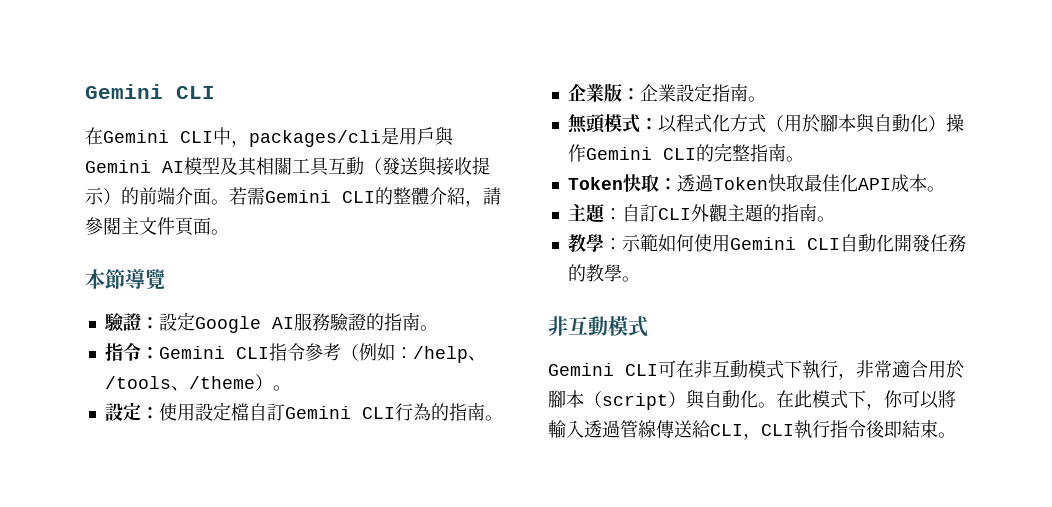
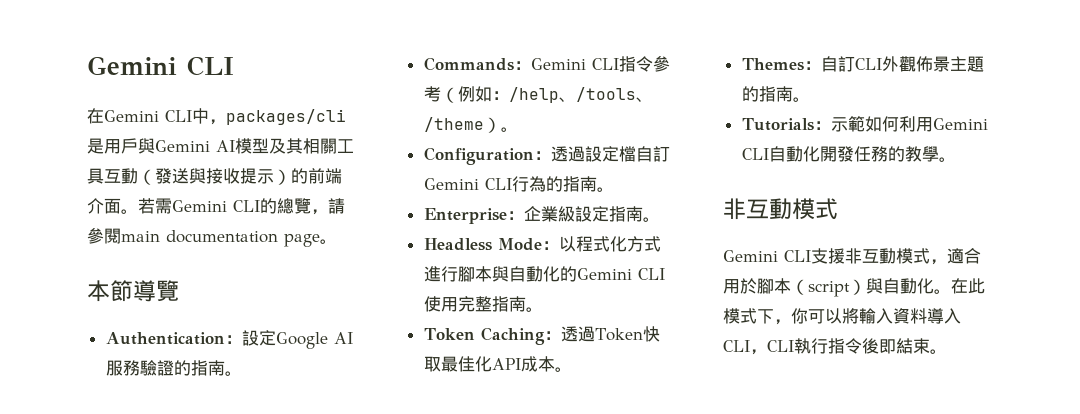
[393,187,501,207] [85,217,211,236] 整體介紹，請參閱主文件頁面 -> [277,198,345,215] [87,227,320,247] 總覽，請參閱main documentation page
[103,313,141,332] 驗證 -> [105,332,225,345] Authentication
[104,343,141,361] 指令 -> [423,57,514,71] Commands
[104,402,195,421] 設定：使用 -> [423,146,585,165] Configuration：透過
[567,83,676,102] 企業版：企業 -> [423,206,575,224] Enterprise：企業級
[567,114,640,134] 無頭模式 -> [423,238,542,251] Headless Mode
[765,114,820,133] （用於 -> [423,266,458,282] 進行
[927,114,964,132] [567,144,714,162] ）操作Gemini CLI的 -> [559,266,665,282] [423,296,458,312] 的Gemini CLI使用
[622,174,659,192] 快取 -> [480,327,545,345] Caching
[567,204,606,223] 主題 -> [741,58,804,71] Themes
(727, 213) none -> [915,56,950,72] 佈景
[567,234,604,252] 教學 -> [741,118,814,131] Tutorials
[693,234,712,252] 使 -> [898,116,916,132] 利
[658,360,892,380] 可在非互動模式下執行，非常 -> [811,248,947,265] 支援非互動模式，
[584,420,710,438] 透過管線傳送給 -> [893,308,961,324] 資料導入

